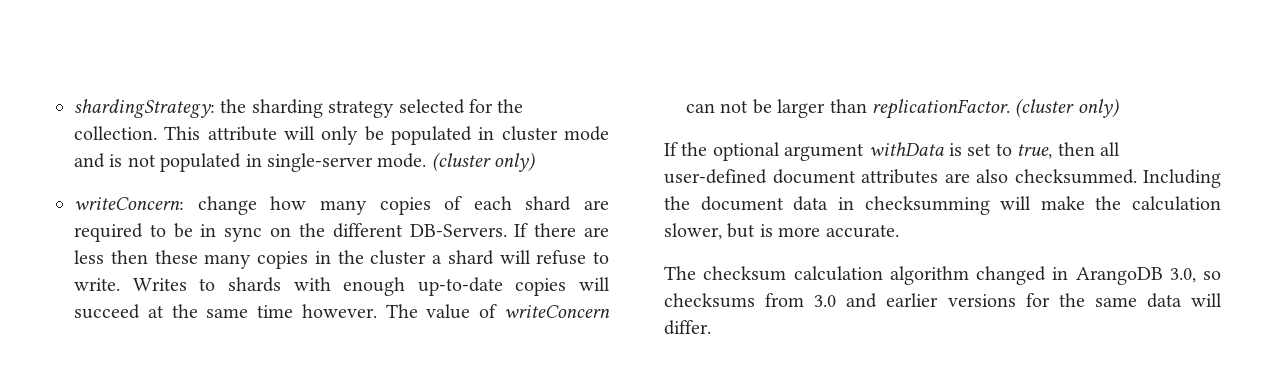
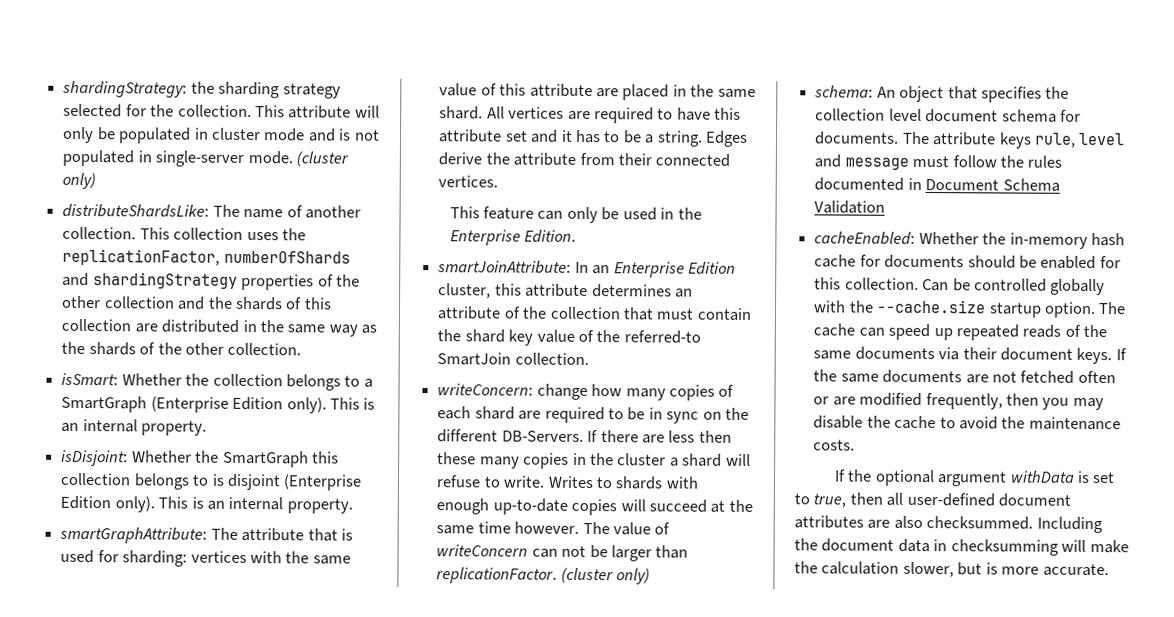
(536, 162) none -> [62,203,361,219] [62,226,306,241] [62,248,351,266] [62,272,360,291] [61,295,332,311] [61,318,378,337] [61,341,302,356] [61,372,373,391] [61,395,376,414] [61,419,208,436] [61,449,339,468] [60,472,363,491] [60,495,353,514] [59,526,353,544] [60,549,351,567] [439,83,756,101] [439,106,742,124] [438,129,749,147] [438,152,731,167] [438,175,499,188] [449,206,702,224] [449,229,577,246] [437,260,736,278] [438,283,693,299] [437,306,752,321] [437,329,701,346] [437,352,589,366] // distributeShardsLike: The name of another collection. This collection uses the replicationFactor, numberOfShards and shardingStrategy properties of the other collection and the shards of this collection are distributed in the same way as the shards of the other collection. // isSmart: Whether the collection belongs to a SmartGraph (Enterprise Edition only). This is an internal property. // isDisjoint: Whether the SmartGraph this collection belongs to is disjoint (Enterprise Edition only). This is an internal property. // smartGraphAttribute: The attribute that is used for sharding: vertices with the same value of this attribute are placed in the same shard. All vertices are required to have this attribute set and it has to be a string. Edges derive the attribute from their connected vertices. // This feature can only be used in the Enterprise Edition. // smartJoinAttribute: In an Enterprise Edition cluster, this attribute determines an attribute of the collection that must contain the shard key value of the referred-to SmartJoin collection.
(1119, 108) none -> [814,85,1070,103] [815,108,1081,123] [814,131,1126,149] [814,154,1063,170] [814,177,1060,192] [814,200,886,214] [814,231,1125,249] [814,254,1121,270] [814,277,1106,296] [813,299,1127,319] [813,323,1108,341] [813,346,1127,365] [813,369,1116,384] [813,392,1104,411] [813,415,1121,431] [813,439,856,451] // schema: An object that specifies the collection level document schema for documents. The attribute keys rule, level and message must follow the rules documented in Document Schema Validation // cacheEnabled: Whether the in-memory hash cache for documents should be enabled for this collection. Can be controlled globally with the --cache.size startup option. The cache can speed up repeated reads of the same documents via their document keys. If the same documents are not fetched often or are modified frequently, then you may disable the cache to avoid the maintenance costs.
[664,266,1221,285] [664,293,1222,308] [664,320,711,335] // The checksum calculation algorithm changed in ArangoDB 3.0, so checksums from 3.0 and earlier versions for the same data will differ. -> (1109, 570) none

